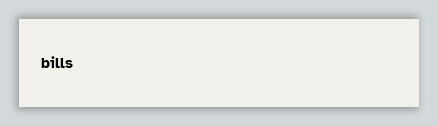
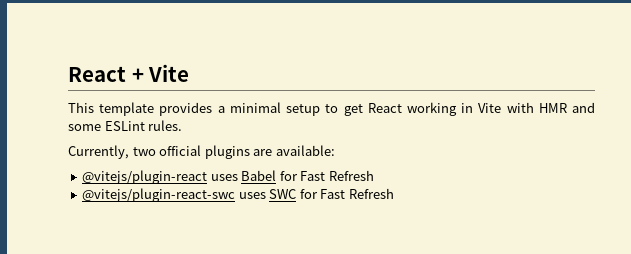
[41,56,73,68] bills -> [68,64,190,82] [68,102,596,116] [68,120,183,131] [68,145,335,159] [82,170,374,184] [82,188,394,202] React + Vite // This template provides a minimal setup to get React working in Vite with HMR and some ESLint rules. // Currently, two official plugins are available: // @vitejs/plugin-react uses Babel for Fast Refresh // @vitejs/plugin-react-swc uses SWC for Fast Refresh

